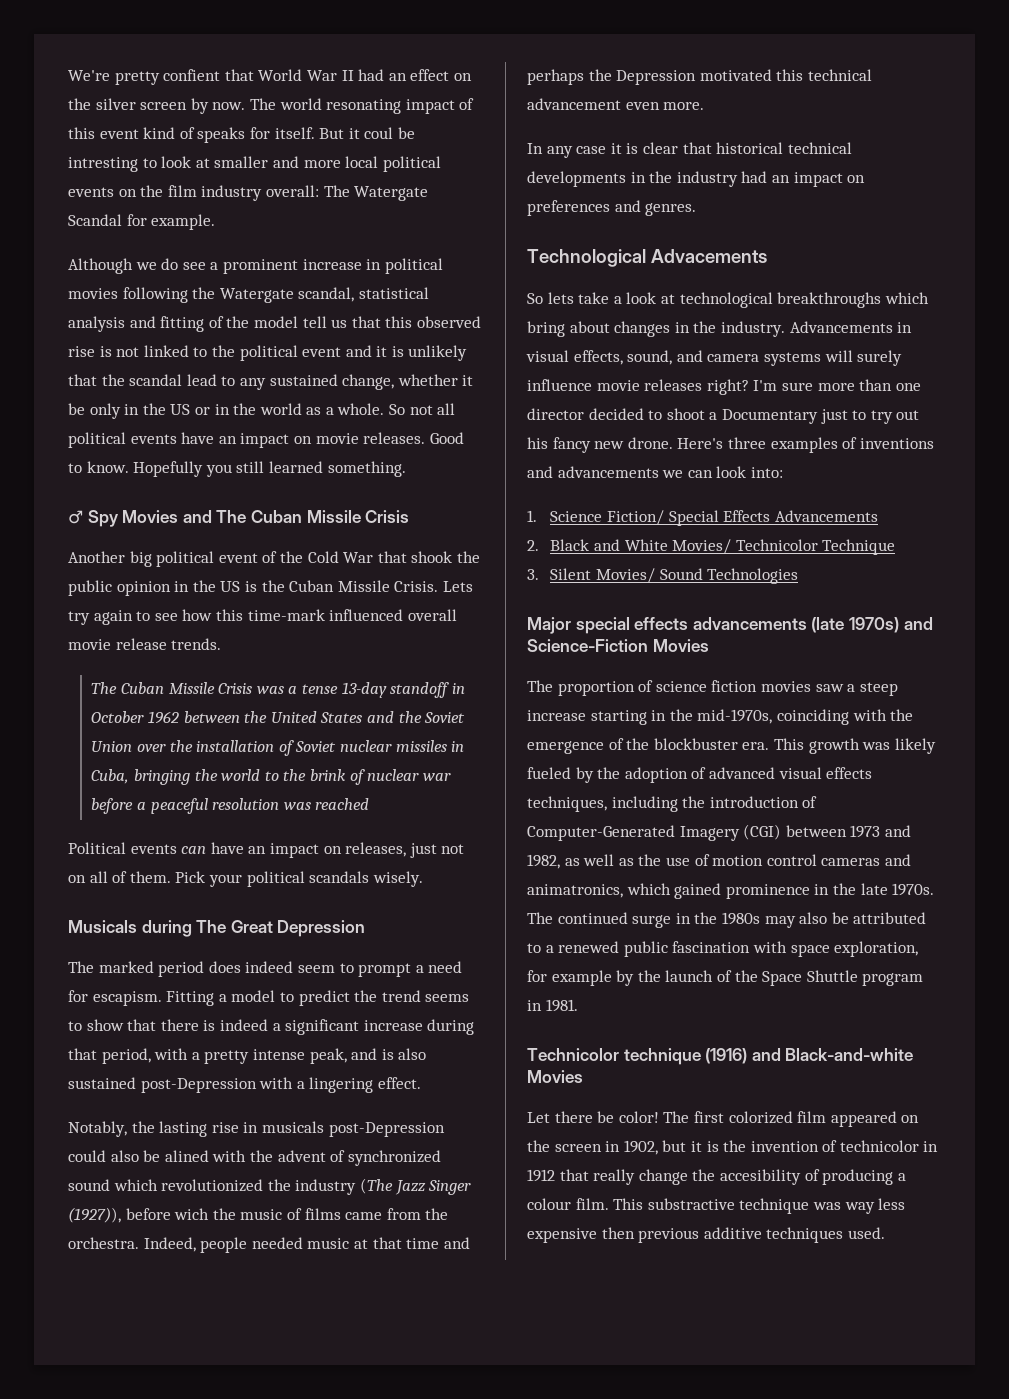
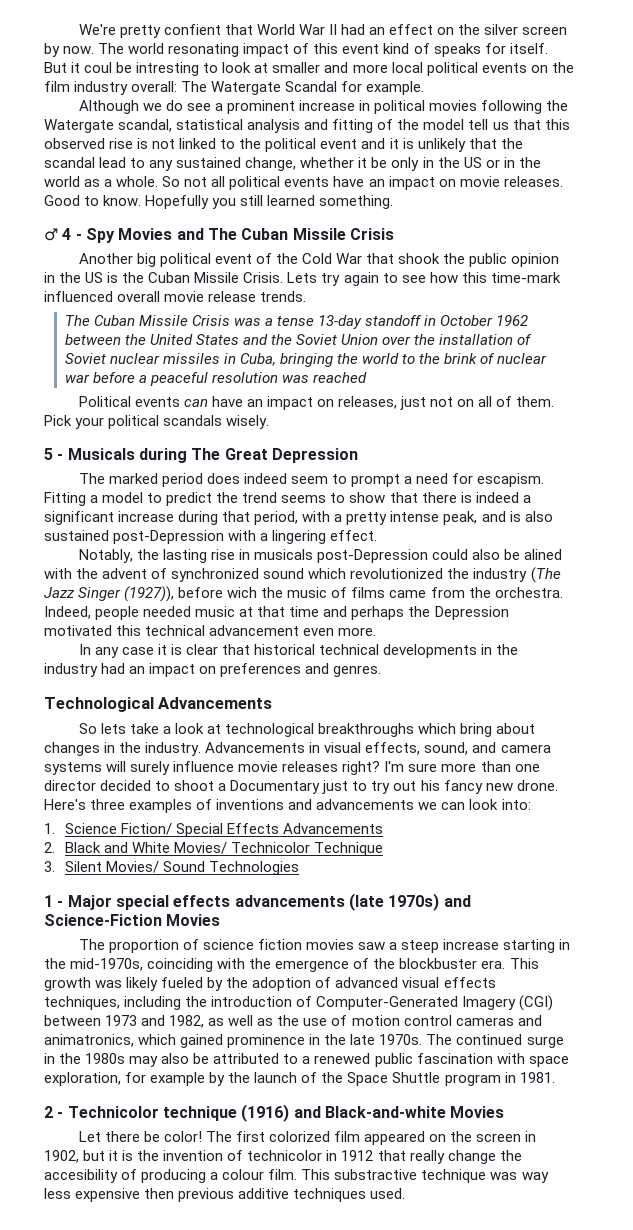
(83, 517) none -> [62,228,82,240] 4 -
(423, 879) none -> [44,448,64,460] 5 -
[650,249,767,263] Advacements -> [158,697,273,709] Advancements
(799, 576) none -> [44,895,64,907] 1 -
(578, 1005) none -> [44,1106,64,1118] 2 -

